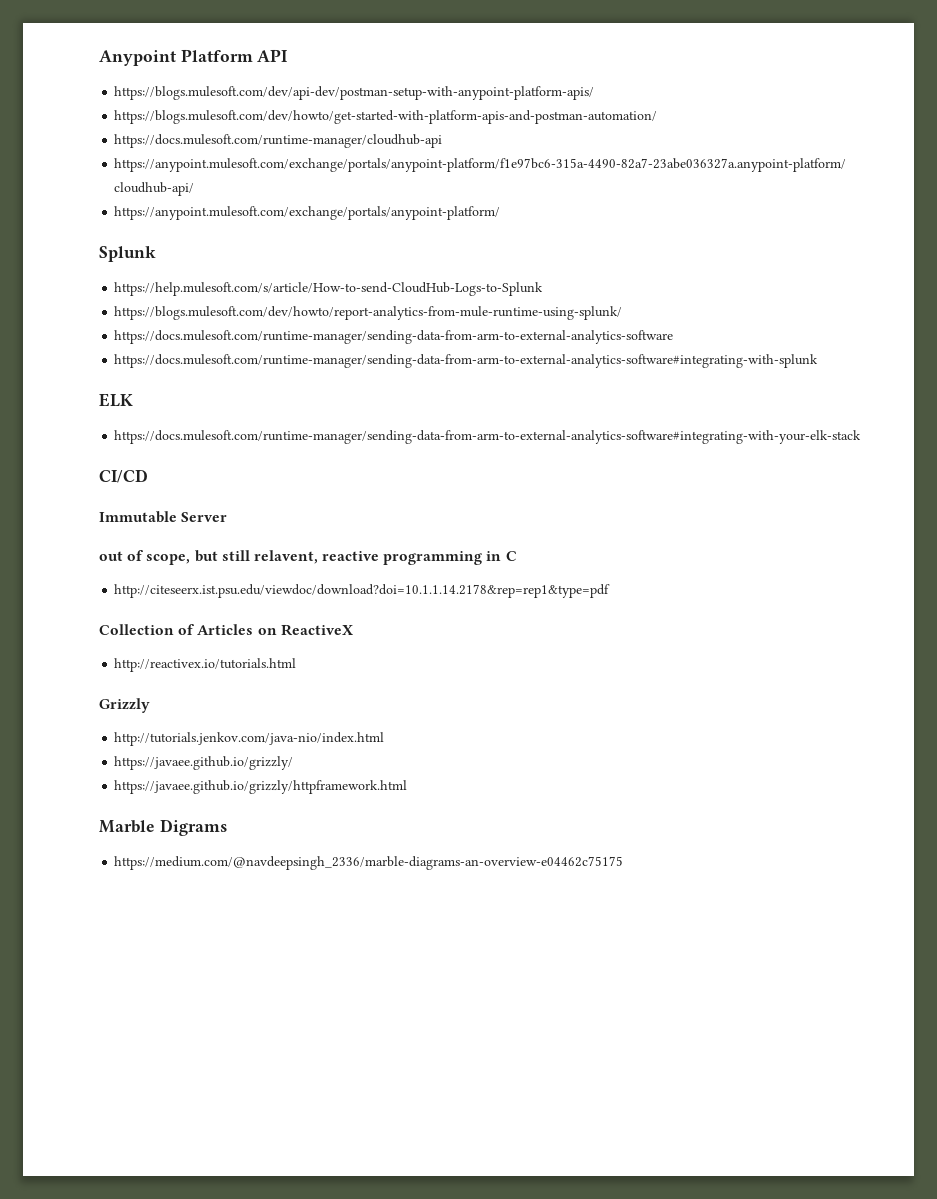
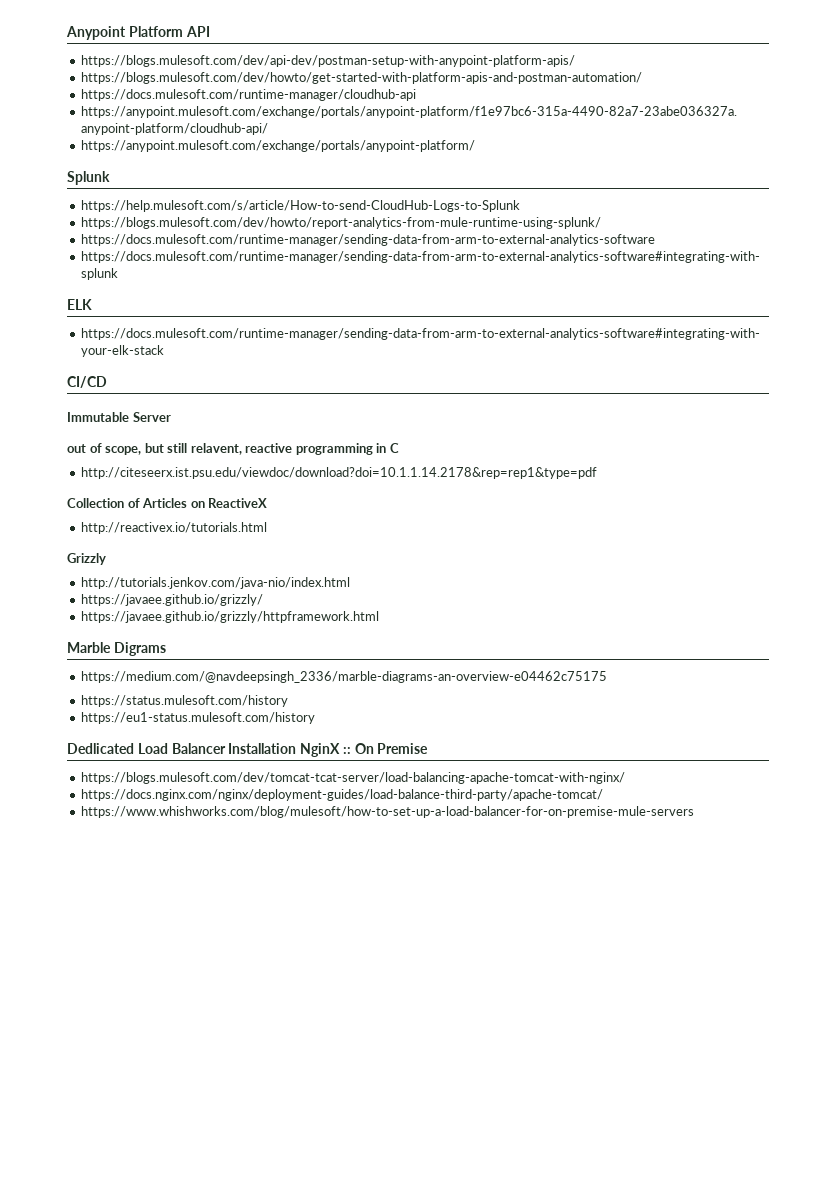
(624, 863) none -> [80,695,288,707] [80,712,315,724] [67,743,429,757] [80,772,625,784] [80,789,603,801] [80,806,694,818] // https://status.mulesoft.com/history // https://eu1-status.mulesoft.com/history // Dedlicated Load Balancer Installation NginX :: On Premise // https://blogs.mulesoft.com/dev/tomcat-tcat-server/load-balancing-apache-tomcat-with-nginx/ // https://docs.nginx.com/nginx/deployment-guides/load-balance-third-party/apache-tomcat/ // https://www.whishworks.com/blog/mulesoft/how-to-set-up-a-load-balancer-for-on-premise-mule-servers

